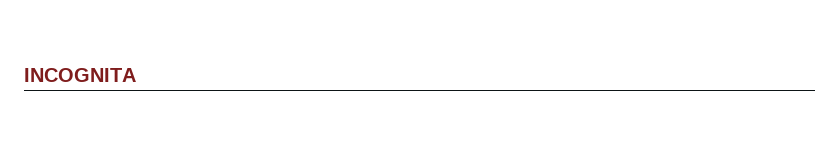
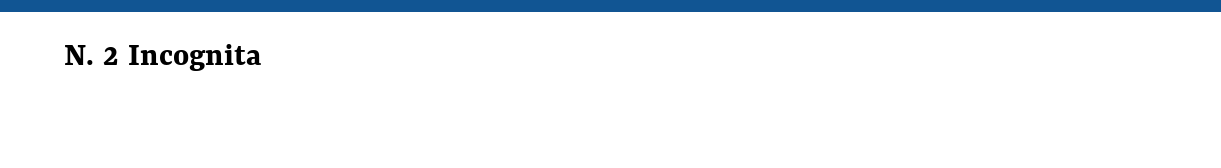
[24,68,136,82] INCOGNITA -> [64,44,262,71] N. 2 Incognita

